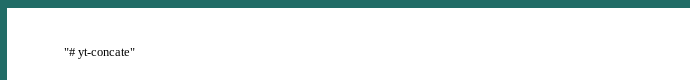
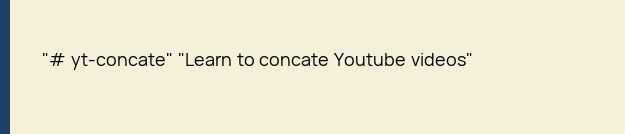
(136, 53) none -> [177,53,474,66] "Learn to concate Youtube videos"

